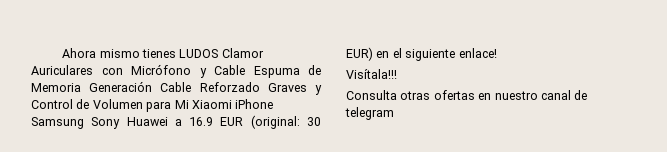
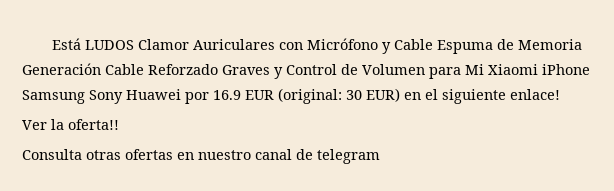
[62,48,177,58] Ahora mismo tienes -> [52,38,82,50] Está
[174,119,182,126] a -> [185,92,209,104] por
[346,69,397,79] Visítala!!! -> [22,119,119,130] Ver la oferta!!

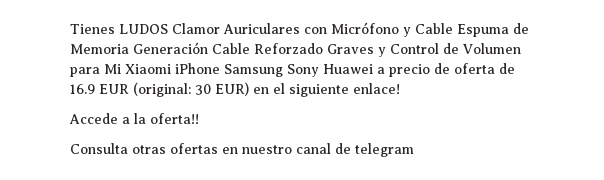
[52,38,82,50] Está -> [70,24,115,34] Tienes
[185,92,209,104] por -> [377,63,515,77] a precio de oferta de
[22,120,47,130] Ver -> [69,113,130,124] Accede a

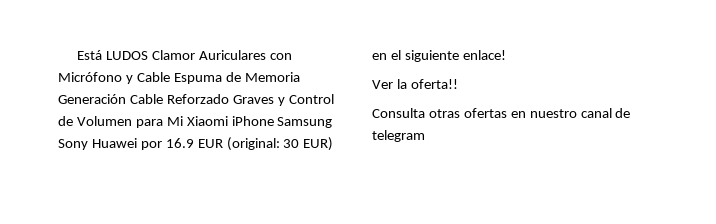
[70,24,115,34] Tienes -> [76,50,102,60] Está
[377,63,515,77] a precio de oferta de -> [140,141,162,150] por
[69,113,130,124] Accede a -> [372,80,393,89] Ver

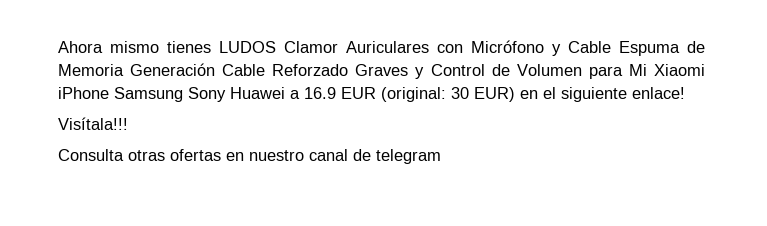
[76,50,102,60] Está -> [58,41,211,53] Ahora mismo tienes
[140,141,162,150] por -> [290,90,300,99] a
[372,79,458,89] Ver la oferta!! -> [58,117,128,130] Visítala!!!

